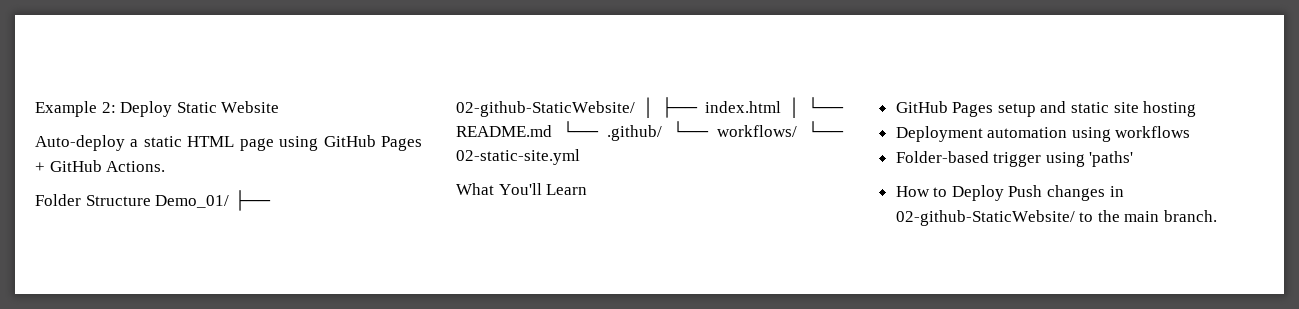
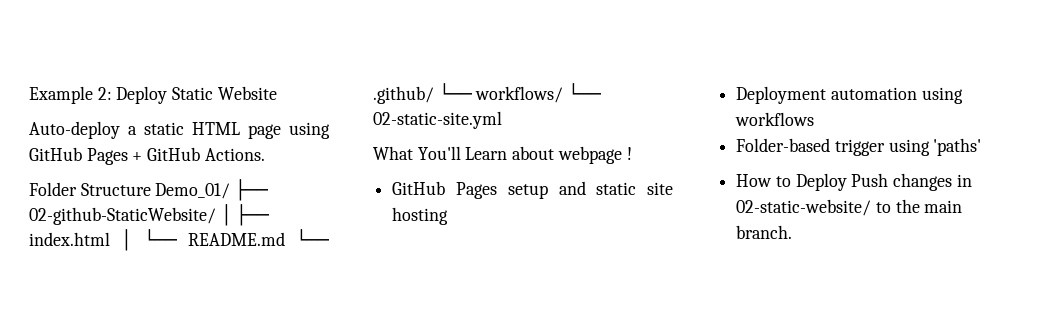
(588, 189) none -> [512,146,632,164] about webpage !
[895,210,1075,226] 02-github-StaticWebsite/ -> [736,199,872,216] 02-static-website/

